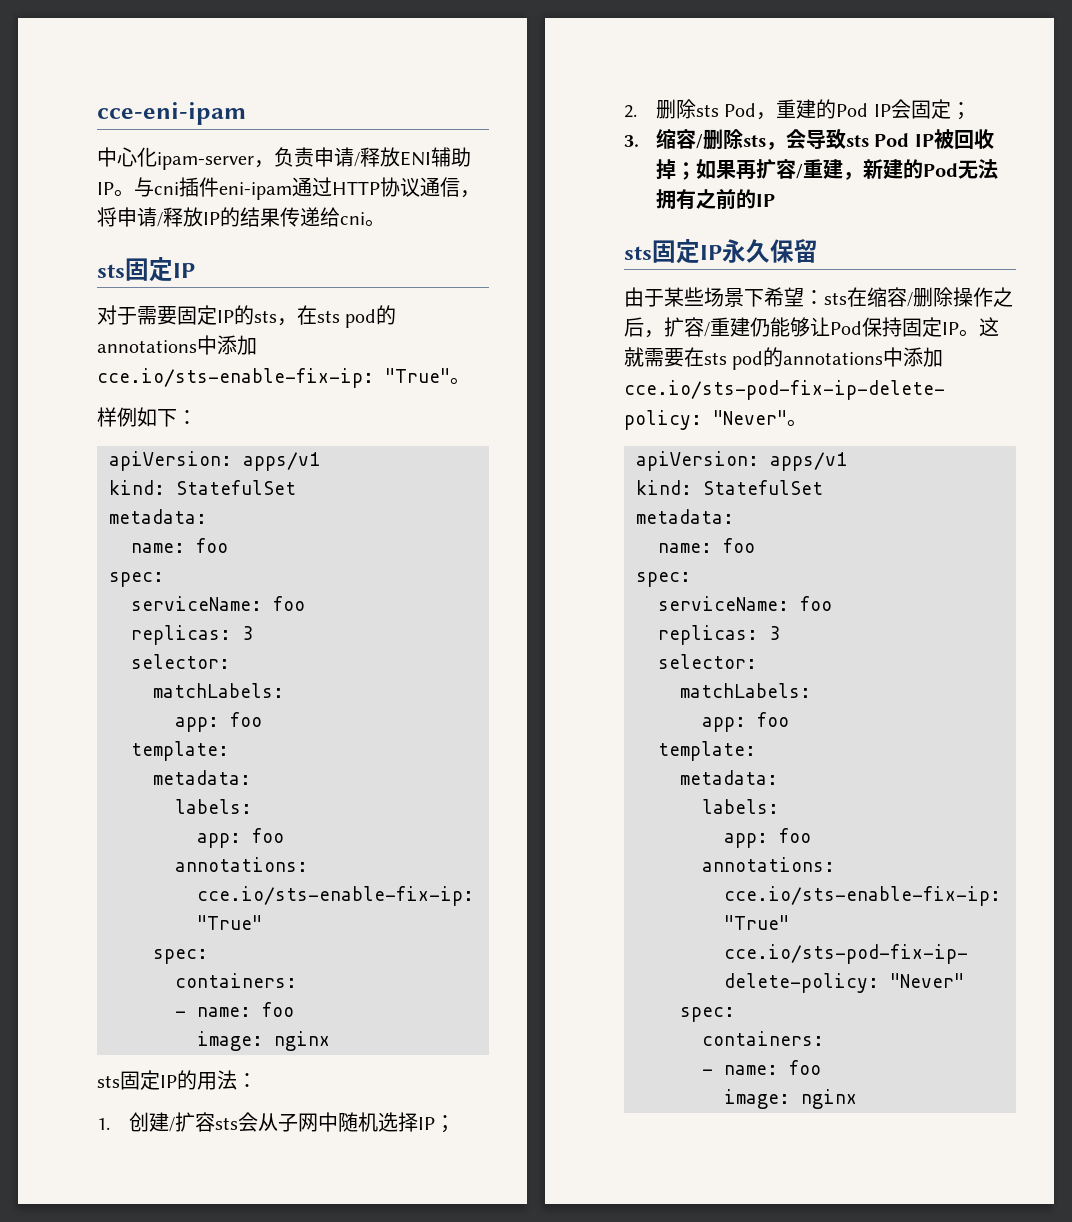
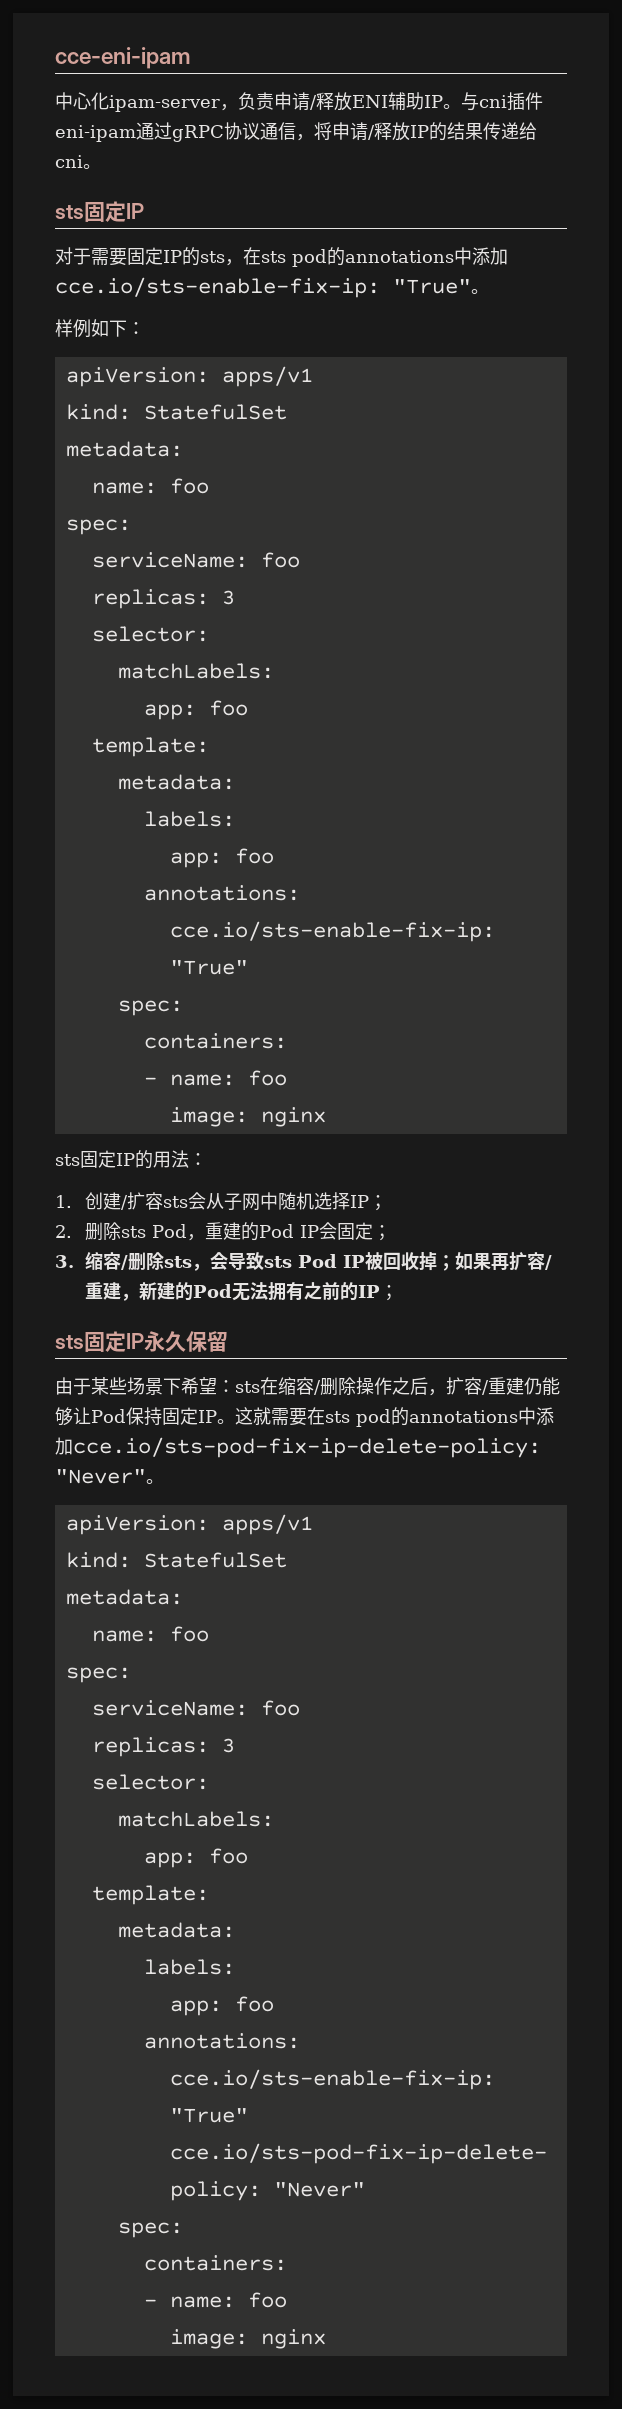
[332,181,380,195] HTTP -> [172,125,224,142] gRPC
(775, 200) none -> [379,1285,398,1301] ；

